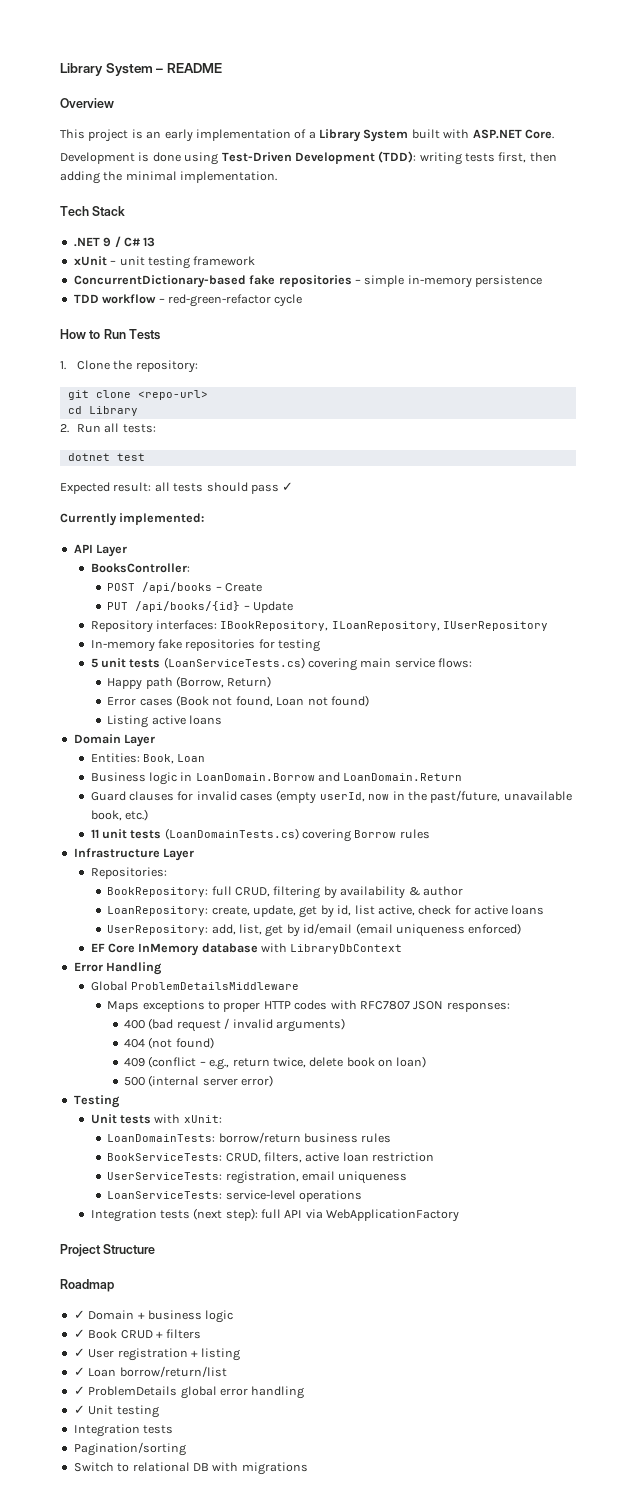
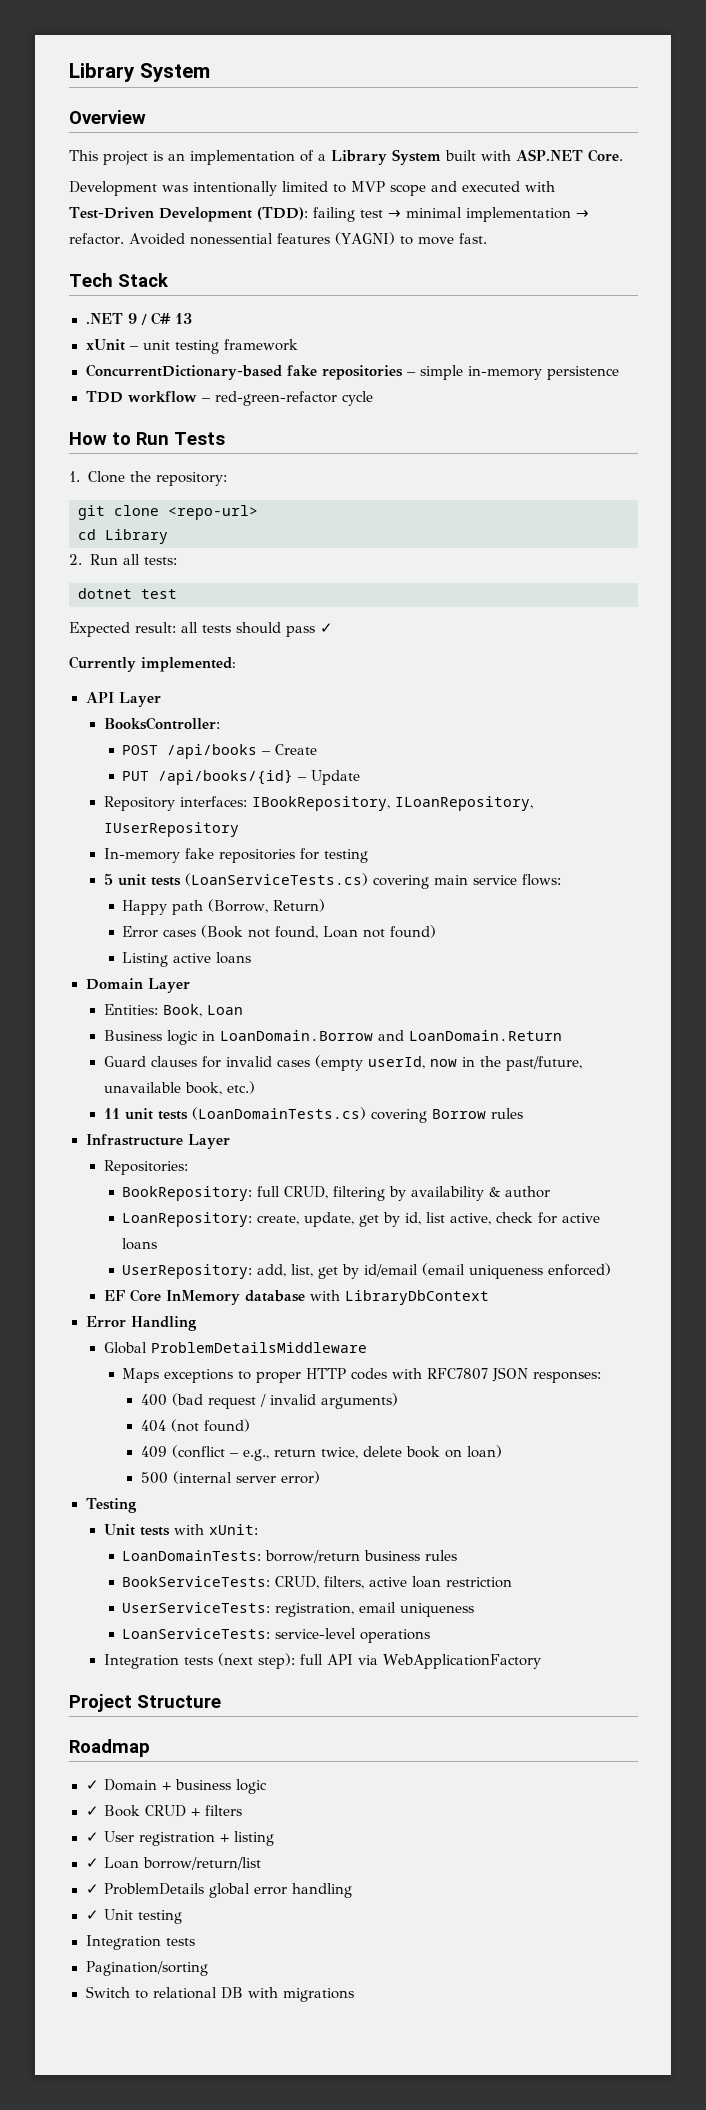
[60,63,222,76] Library System – README -> [69,63,210,82] Library System
[164,129,193,142] early -> (185, 157) none
[138,151,557,165] [60,171,278,184] is done using Test-Driven Development (TDD): writing tests first, then adding the minimal implementation. -> [162,181,555,196] [69,207,589,222] [69,232,487,245] was intentionally limited to MVP scope and executed with Test-Driven Development (TDD): failing test → minimal implementation → refactor. Avoided nonessential features (YAGNI) to move fast.

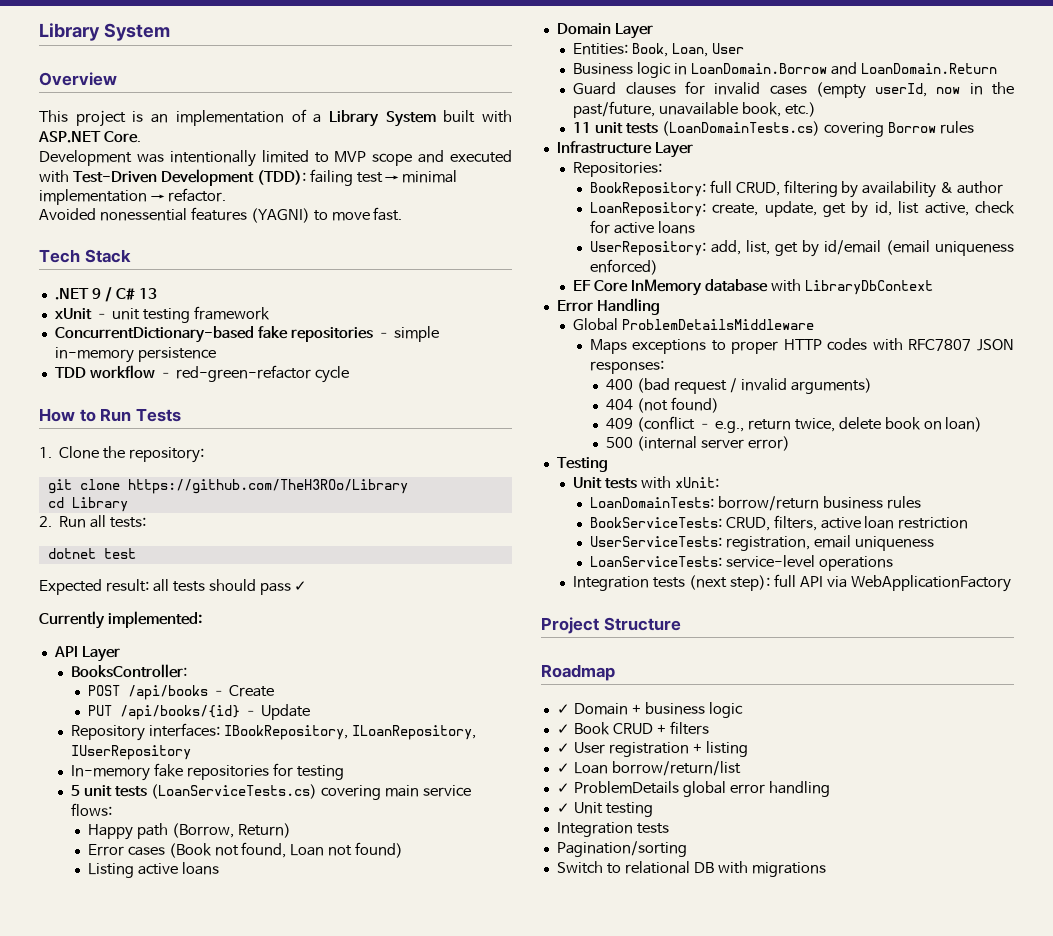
(124, 239) none -> (226, 195) //
[168,505,258,520] <repo-url> -> [127,479,408,494] https://github.com/TheH3ROo/Library
[206,1005,243,1015] Loan -> [672,43,745,57] Loan, User

